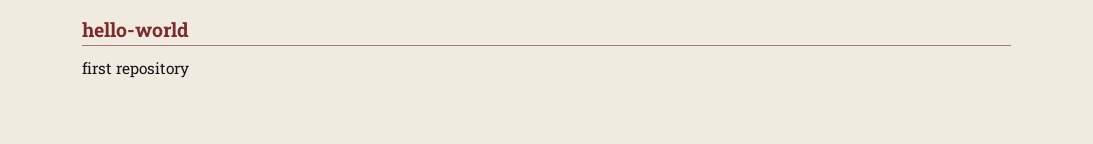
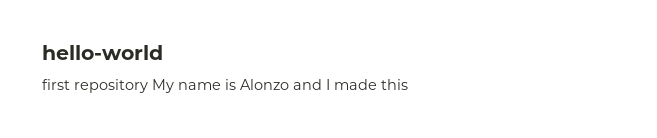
(190, 70) none -> [152,79,408,93] My name is Alonzo and I made this

